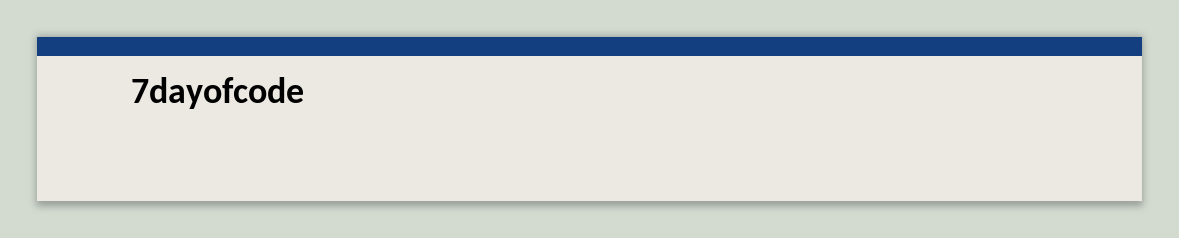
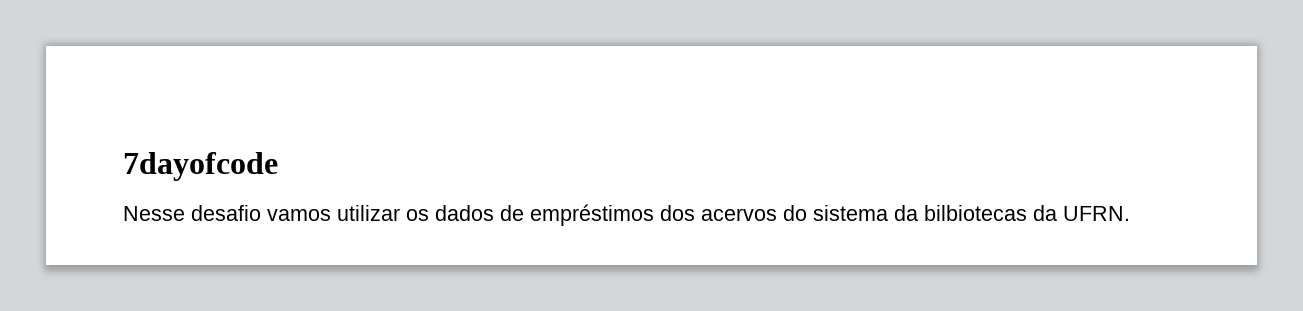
(304, 93) none -> [123,204,1130,226] // Nesse desafio vamos utilizar os dados de empréstimos dos acervos do sistema da bilbiotecas da UFRN.

